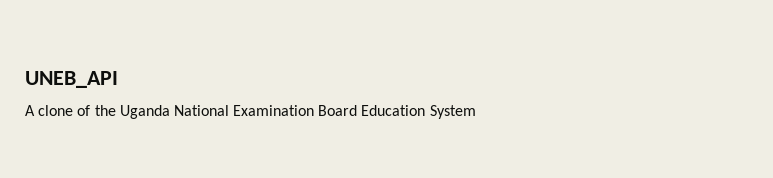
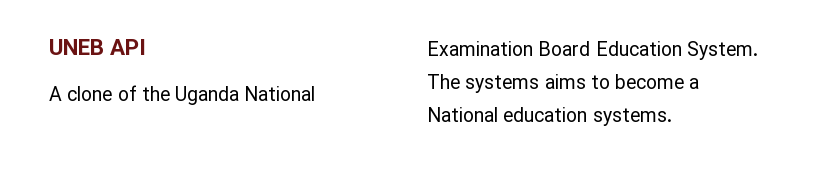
[25,71,118,88] UNEB_API -> [49,39,147,55] UNEB API
[429,105,476,119] System -> [686,41,758,60] [427,74,700,93] [427,107,672,126] System. The systems aims to become a National education systems.

